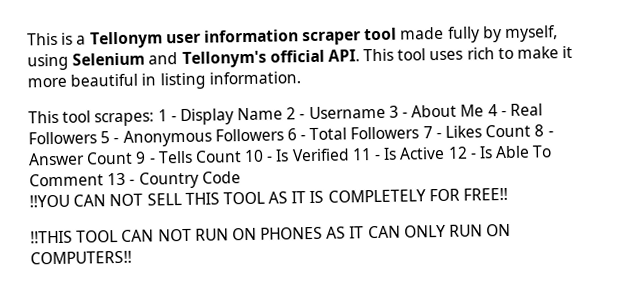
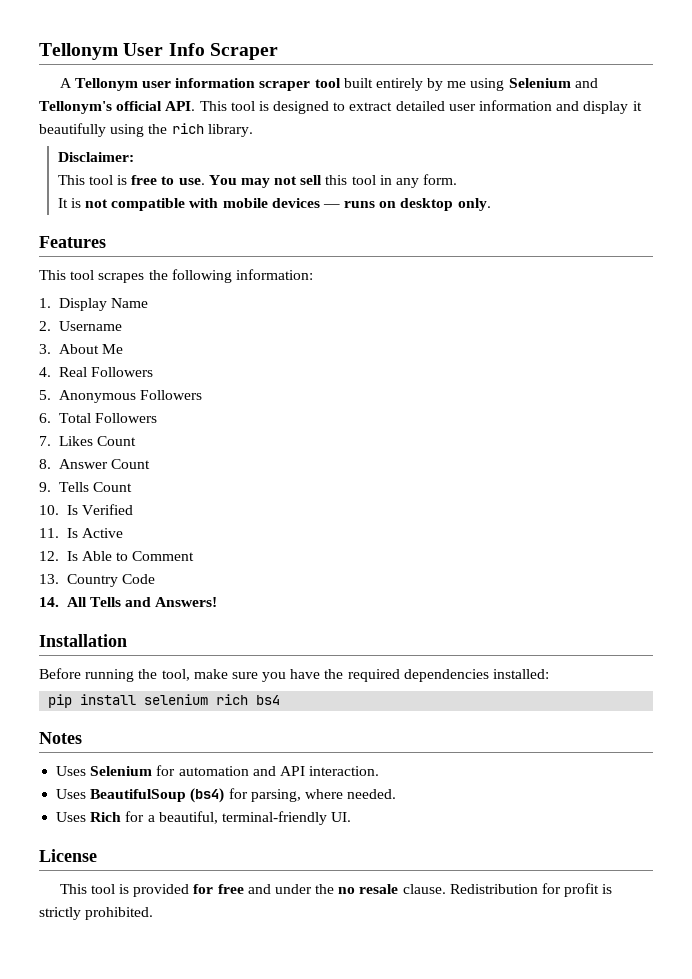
[27,32,87,46] This is a -> [39,43,278,60] [59,78,72,88] Tellonym User Info Scraper // A
[400,25,559,43] made fully by myself, -> [343,78,467,91] built entirely by me
[429,45,574,61] [27,71,301,90] [28,109,177,127] uses rich to make it more beautiful in listing information. // This tool scrapes: 1 - -> [258,100,642,114] [39,123,253,137] [57,152,134,162] [57,174,458,188] [57,198,491,211] [39,236,106,248] [39,269,313,283] [39,298,51,308] is designed to extract detailed user information and display it beautifully using the rich library. // Disclaimer: // This tool is free to use. You may not sell this tool in any form. // It is not compatible with mobile devices — runs on desktop only. // Features // This tool scrapes the following information: // 1.
[286,107,306,120] 2 - -> [39,321,51,331] // 2.
[388,105,409,118] 3 - -> [39,344,51,354] // 3.
[487,104,507,117] 4 - -> [39,367,51,377] // 4.
[100,131,120,144] 5 - -> [39,390,51,400] // 5.
[286,128,307,141] 6 - -> [39,413,51,423] // 6.
[422,126,442,139] 7 - -> [39,436,51,446] // 7.
[534,124,554,137] 8 - -> [39,459,51,469] // 8.
[135,151,156,164] 9 - -> [39,482,51,492] // 9.
[244,149,274,163] 10 - -> [39,505,59,515] // 10.
[351,148,382,161] 11 - -> [39,528,59,538] // 11.
[447,146,477,159] 12 - -> [39,551,59,561] // 12.
[532,145,553,158] To -> [116,552,129,561] to
[107,172,136,186] 13 - -> [39,574,59,584] // 13.
[29,187,509,208] [30,223,512,244] [30,250,132,265] !!YOU CAN NOT SELL THIS TOOL AS IT IS COMPLETELY FOR FREE!! // !!THIS TOOL CAN NOT RUN ON PHONES AS IT CAN ONLY RUN ON COMPUTERS!! -> [39,597,218,607] [39,634,127,647] [39,668,550,682] [48,694,281,708] [39,732,82,744] [56,765,380,776] [56,788,397,803] [56,811,352,825] [39,849,97,862] [59,883,613,897] [39,907,154,920] 14. All Tells and Answers! // Installation // Before running the tool, make sure you have the required dependencies installed: // pip install selenium rich bs4 // Notes // Uses Selenium for automation and API interaction. // Uses BeautifulSoup (bs4) for parsing, where needed. // Uses Rich for a beautiful, terminal-friendly UI. // License // This tool is provided for free and under the no resale clause. Redistribution for profit is strictly prohibited.

